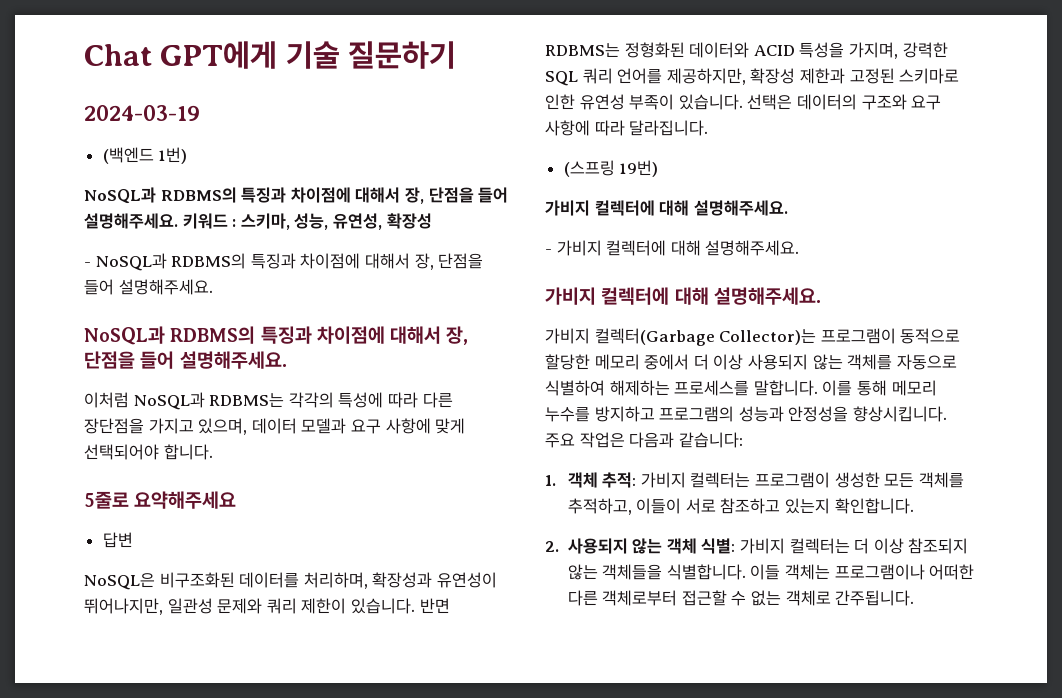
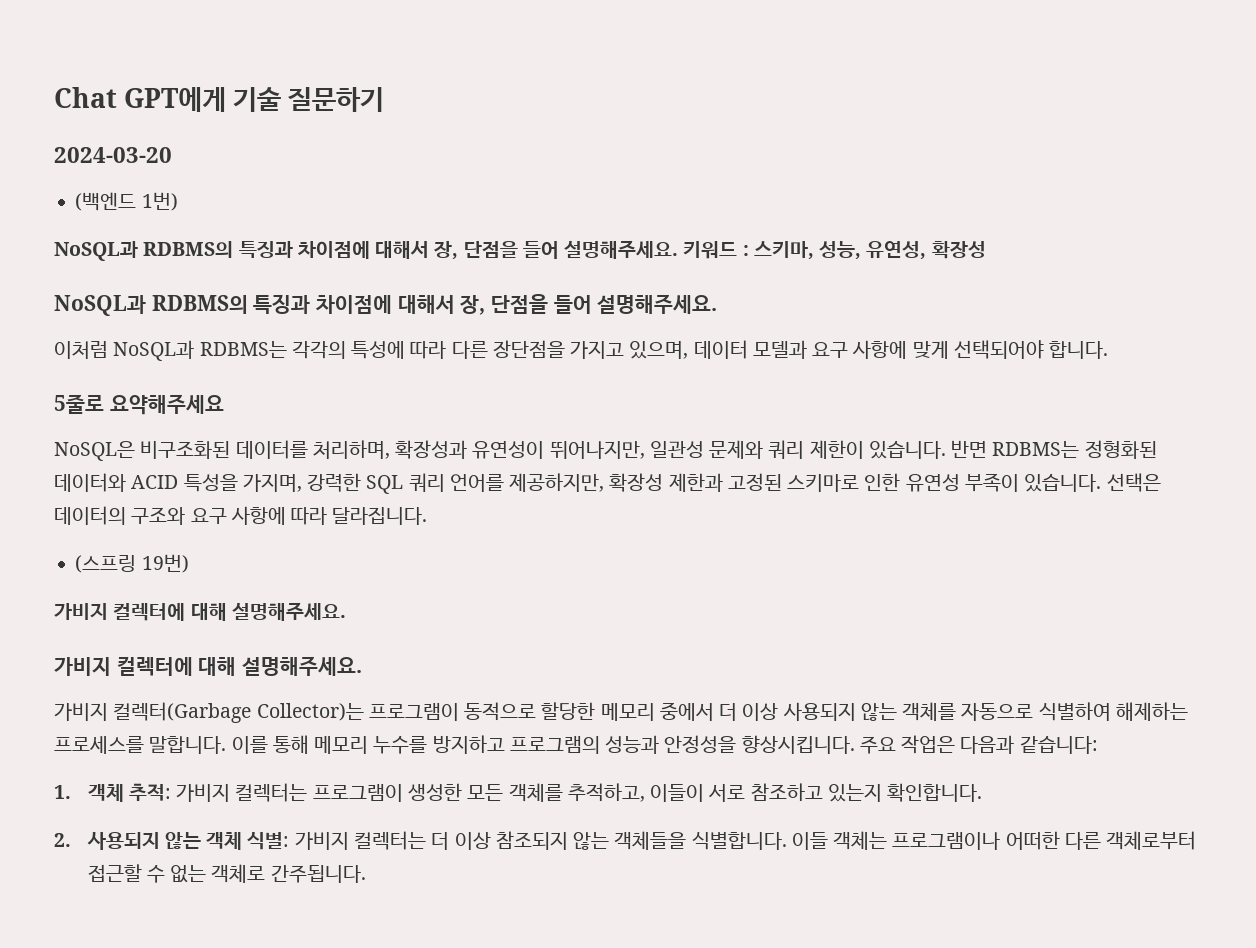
[84,105,200,121] 2024-03-19 -> [54,147,172,163] 2024-03-20
[84,253,484,271] [84,279,213,295] // - NoSQL과 RDBMS의 특징과 차이점에 대해서 장, 단점을 들어 설명해주세요. -> (986, 250) none
[102,532,133,548] // 답변 -> (224, 404) none
[545,240,800,256] // - 가비지 컬렉터에 대해 설명해주세요. -> (346, 611) none

